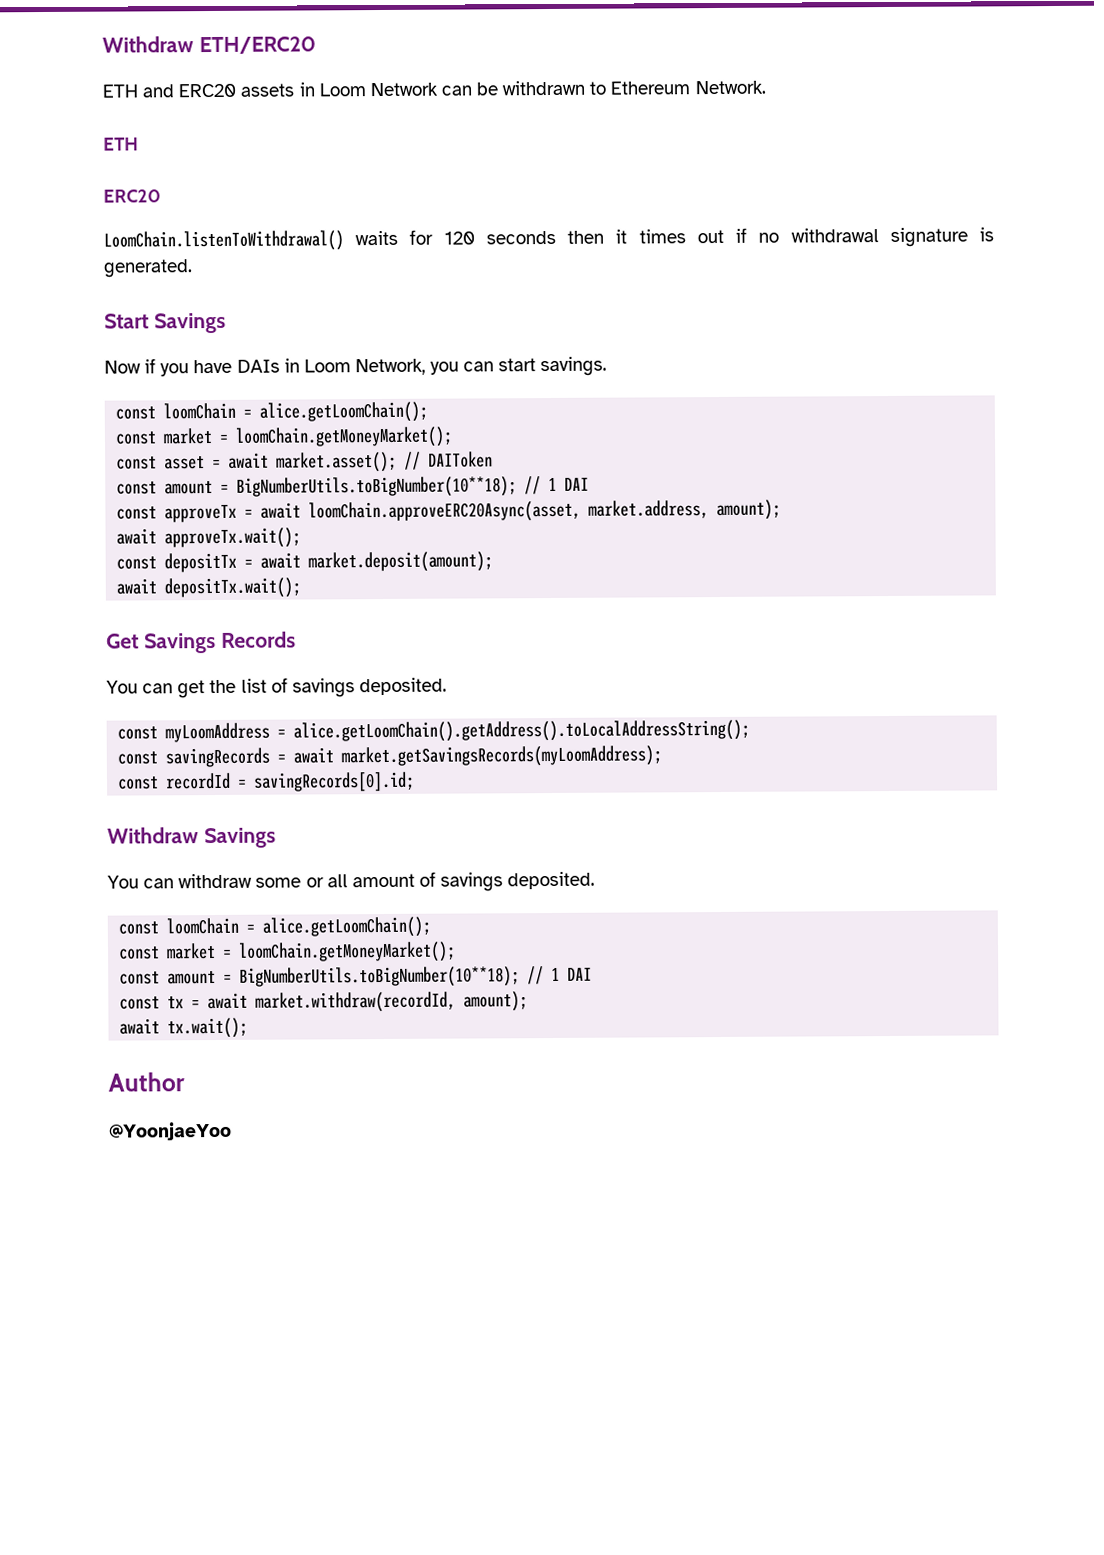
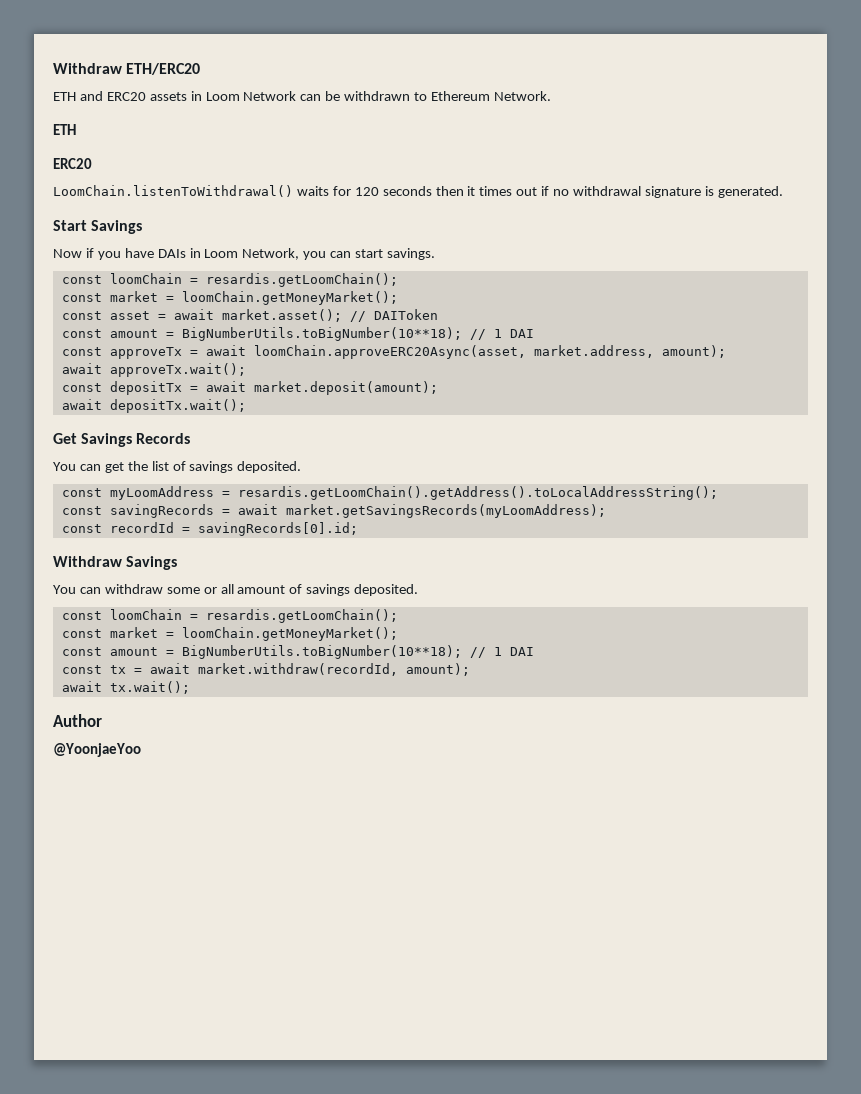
[259,401,429,423] alice.getLoomChain(); -> [205,273,398,287] resardis.getLoomChain();
[293,719,751,743] alice.getLoomChain().getAddress().toLocalAddressString(); -> [237,486,718,500] resardis.getLoomChain().getAddress().toLocalAddressString();
[262,916,432,938] alice.getLoomChain(); -> [205,609,398,623] resardis.getLoomChain();

